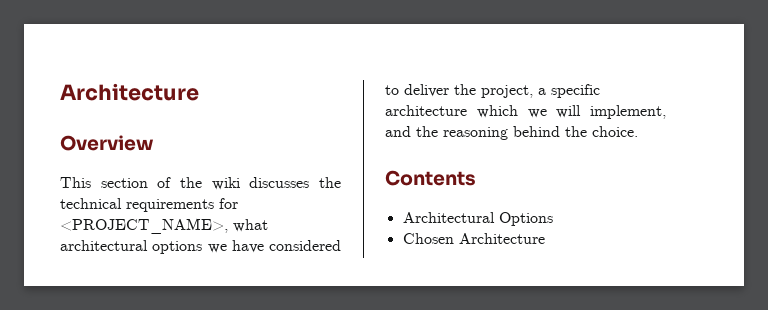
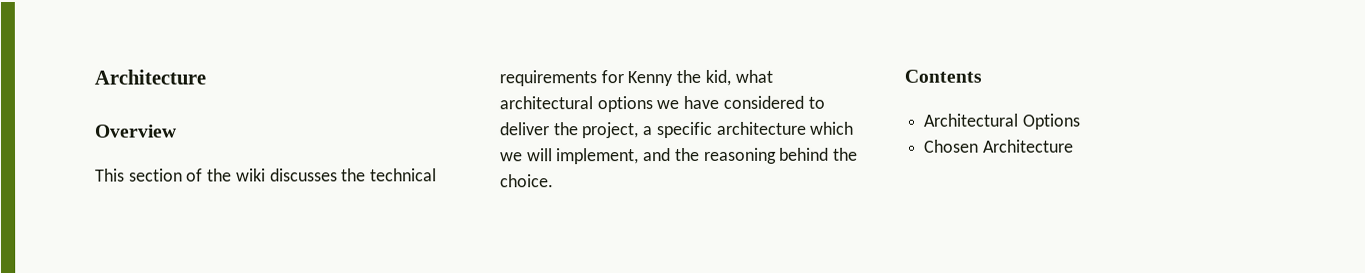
[60,218,228,234] <PROJECT_NAME>, -> [627,69,731,87] Kenny the kid,

